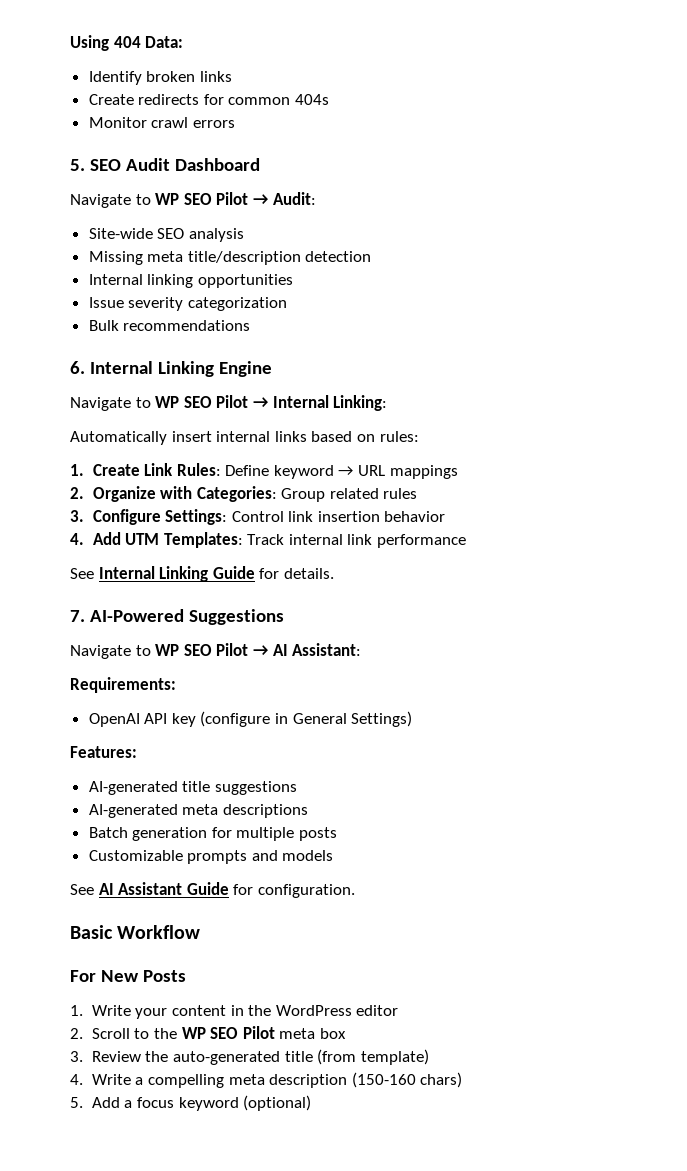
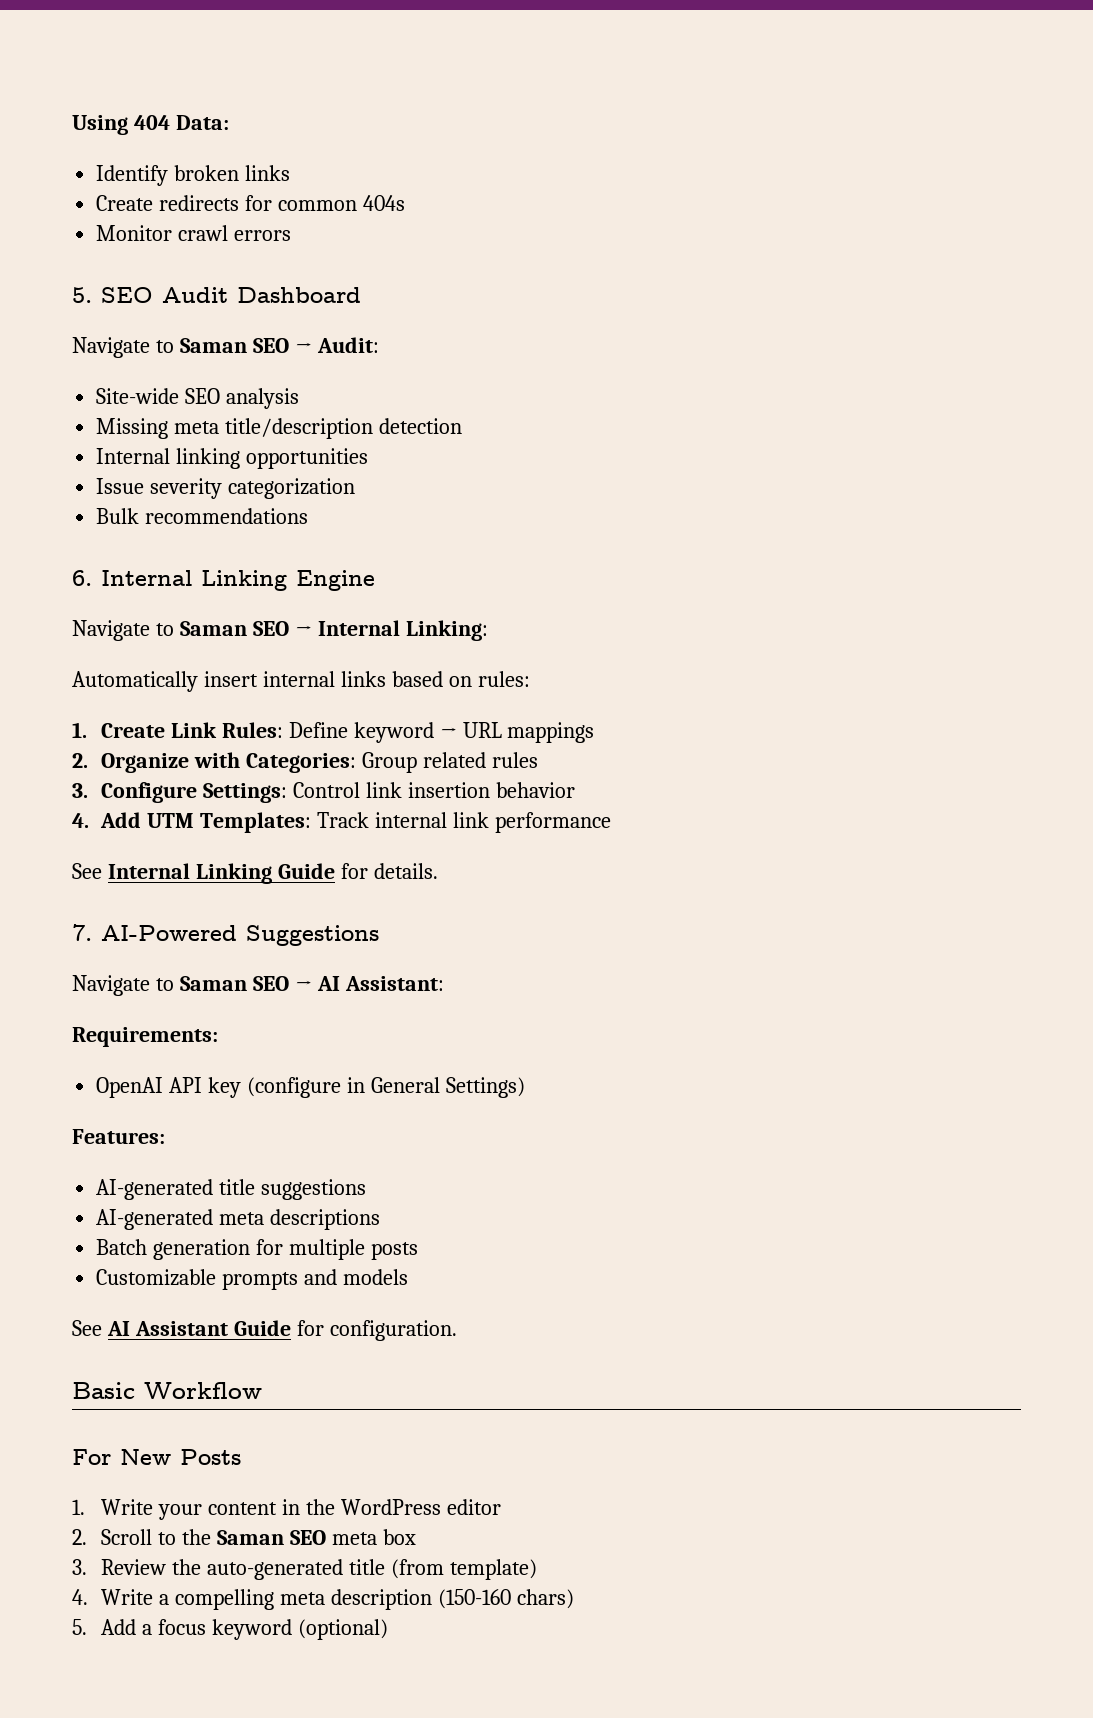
[155,192,249,205] WP SEO Pilot -> [179,338,289,353] Saman SEO
[155,395,249,408] WP SEO Pilot -> [179,621,289,636] Saman SEO
[155,643,249,656] WP SEO Pilot -> [179,976,289,991] Saman SEO
[181,1026,275,1039] WP SEO Pilot -> [216,1530,326,1545] Saman SEO

